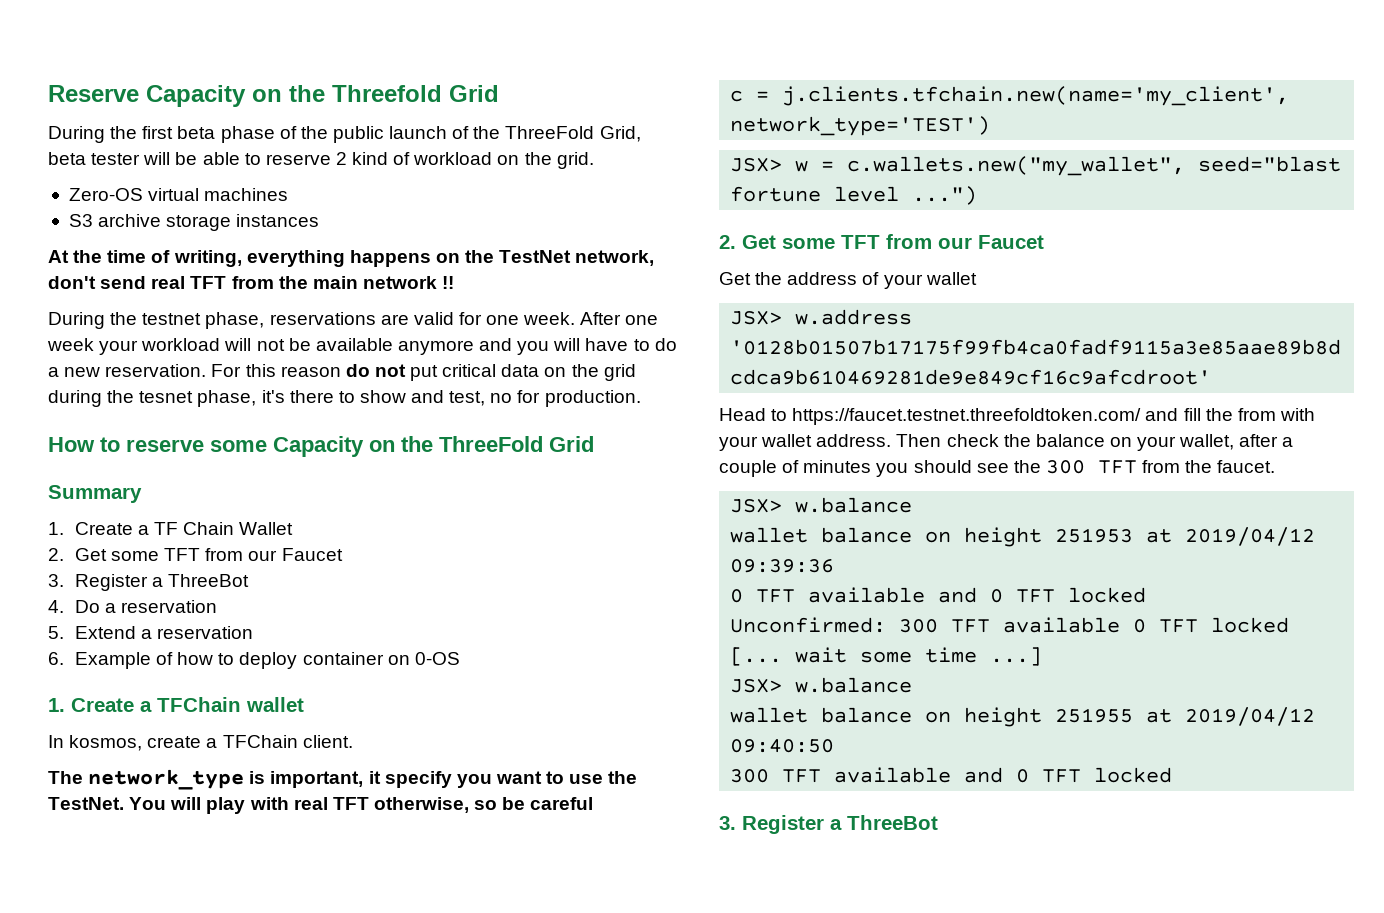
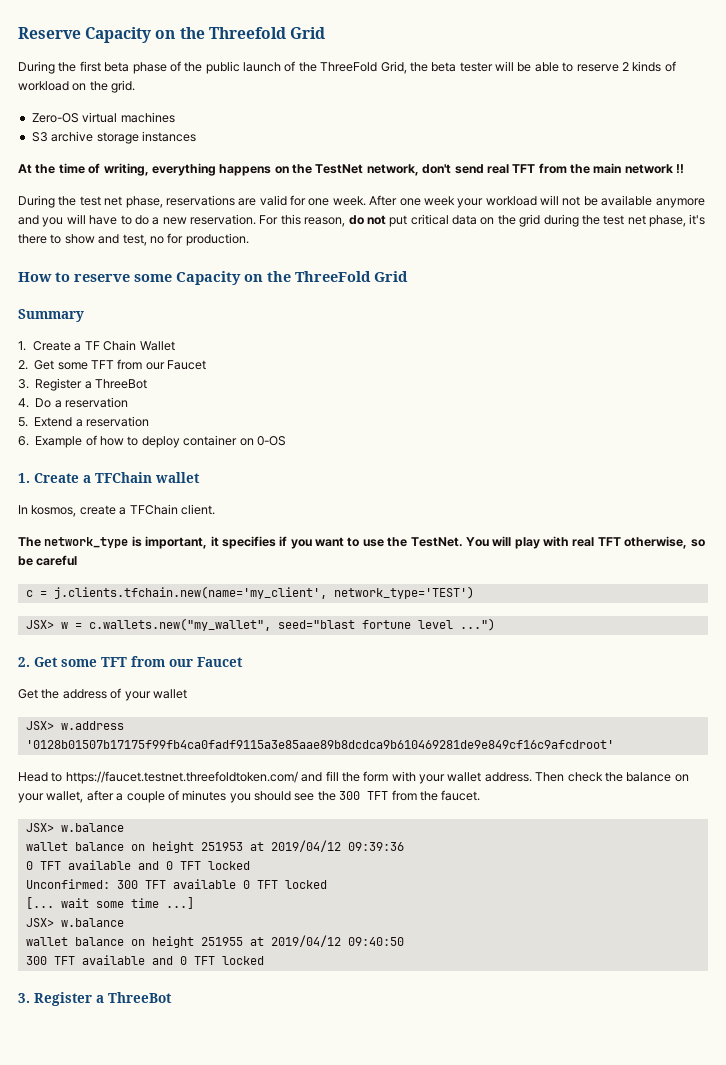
(641, 134) none -> [409,62,428,72] the
[352,152,389,165] kind -> [632,61,662,72] kinds
[142,313,202,325] testnet -> [79,196,123,206] test net
[280,366,341,377] reason -> [304,217,346,227] reason,
[139,391,194,403] tesnet -> [603,215,646,225] test net
[384,771,452,788] specify -> [221,536,288,549] specifies if
[1237,408,1276,421] from -> [363,771,389,782] form

